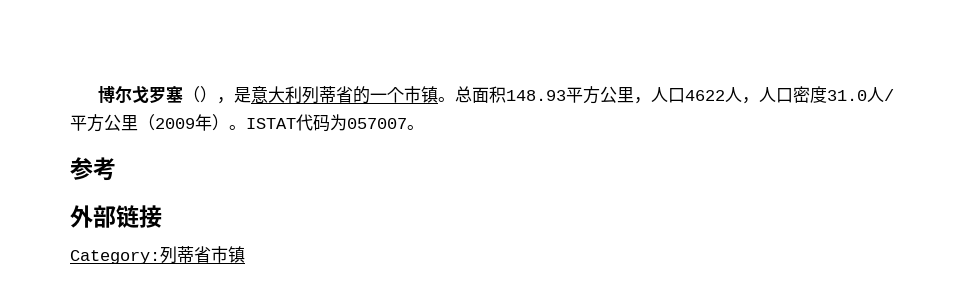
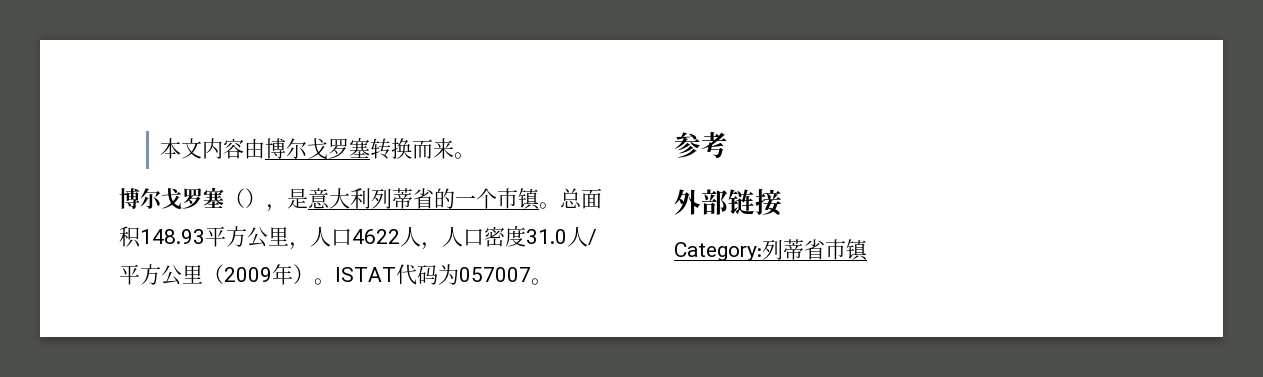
(98, 94) none -> [160,137,476,160] 本文内容由博尔戈罗塞转换而来。 //

